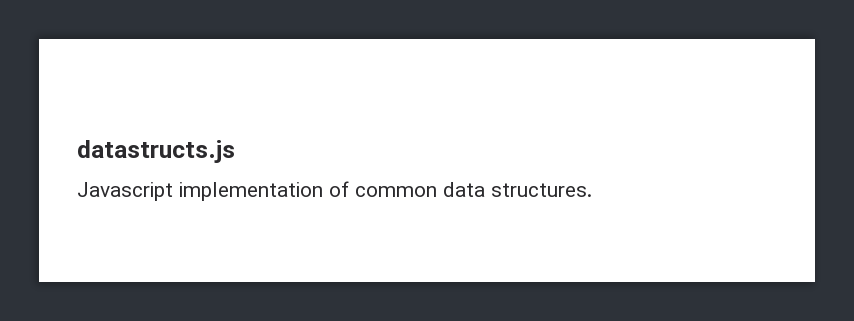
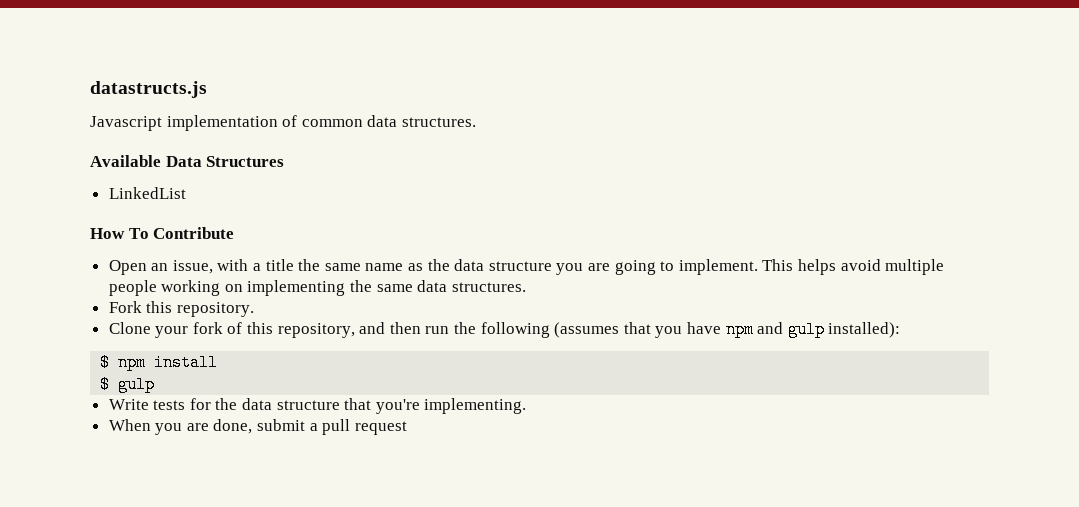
(592, 190) none -> [90,155,285,167] [108,187,186,199] [90,227,235,239] [108,259,945,275] [108,280,526,296] [108,301,254,317] [108,321,901,338] [100,354,219,371] [100,376,156,393] [108,398,527,414] [108,419,407,435] // Available Data Structures // LinkedList // How To Contribute // Open an issue, with a title the same name as the data structure you are going to implement. This helps avoid multiple people working on implementing the same data structures. // Fork this repository. // Clone your fork of this repository, and then run the following (assumes that you have npm and gulp installed): // $ npm install // $ gulp // Write tests for the data structure that you're implementing. // When you are done, submit a pull request

